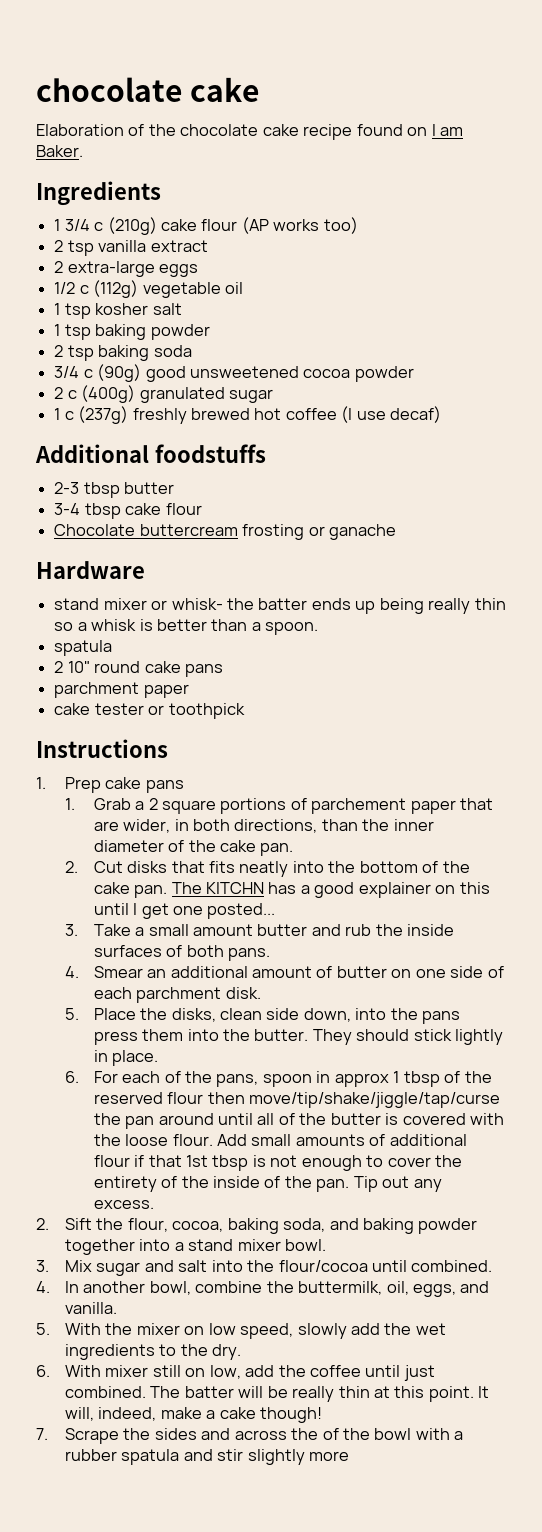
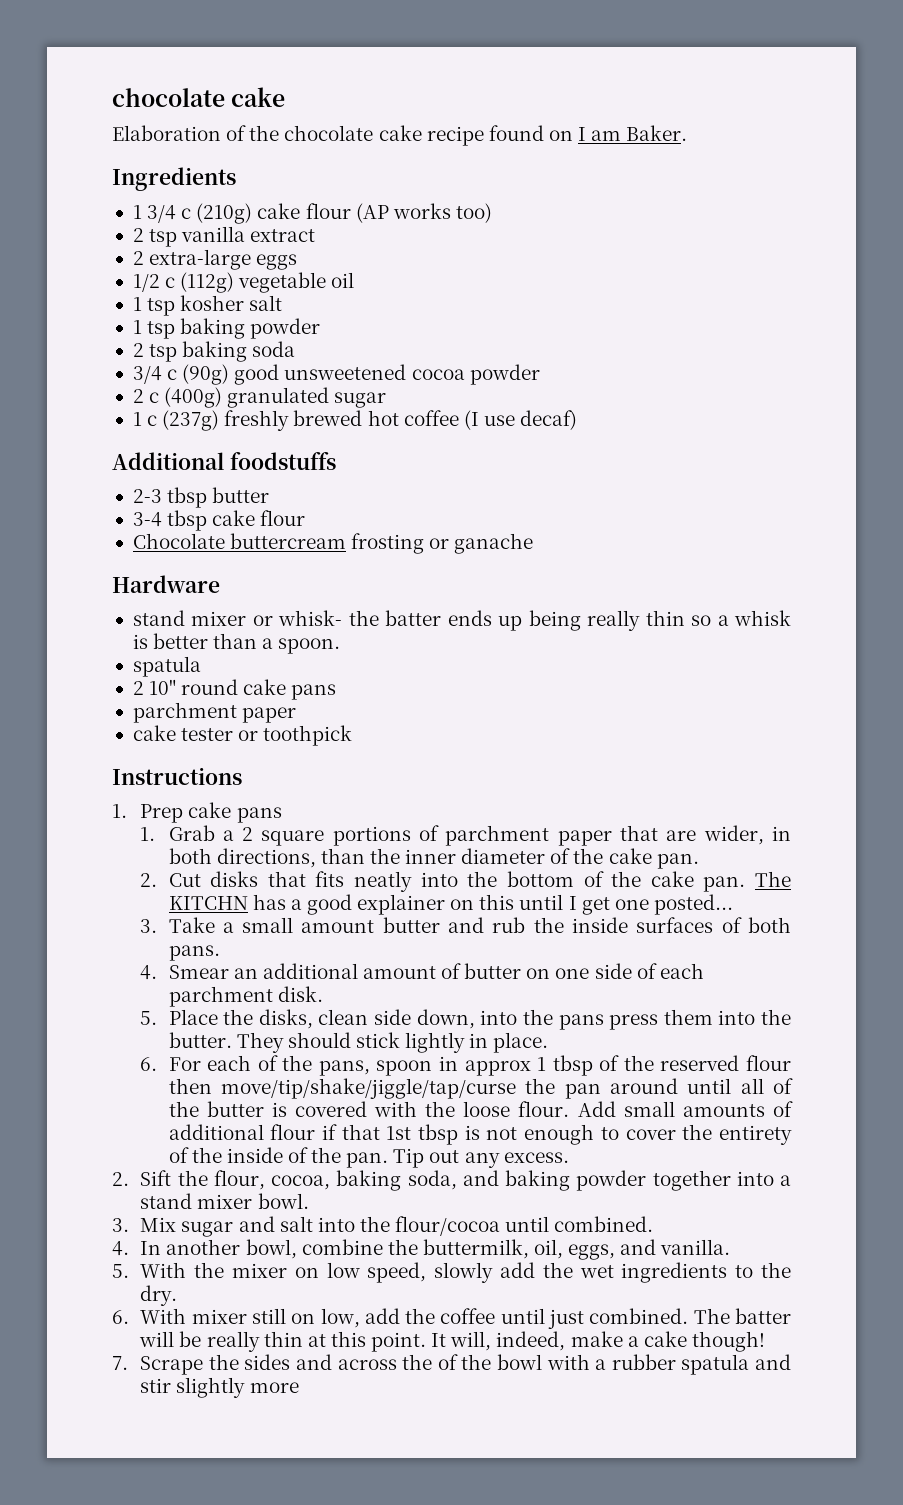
[311,798,407,814] parchement -> [445,825,550,846] parchment

